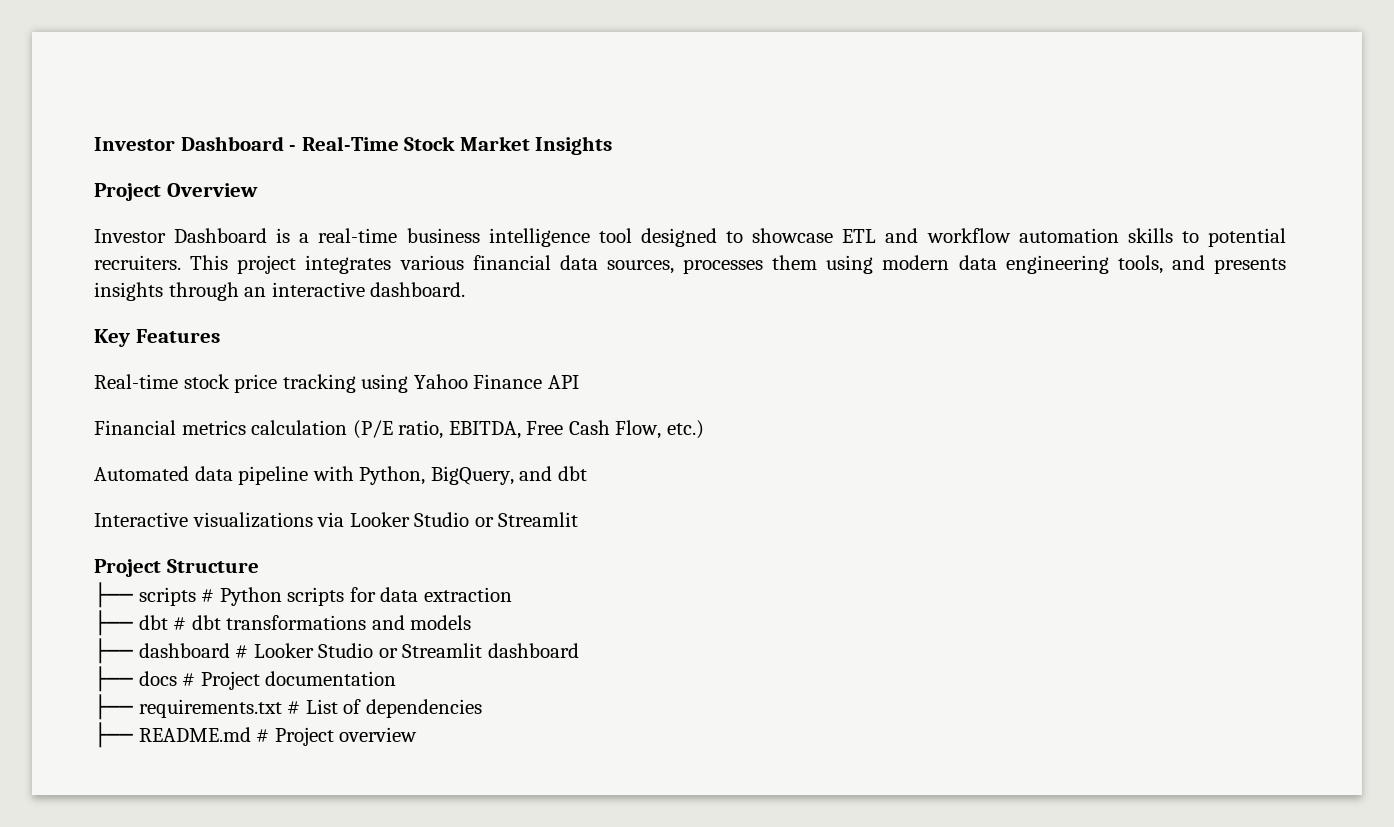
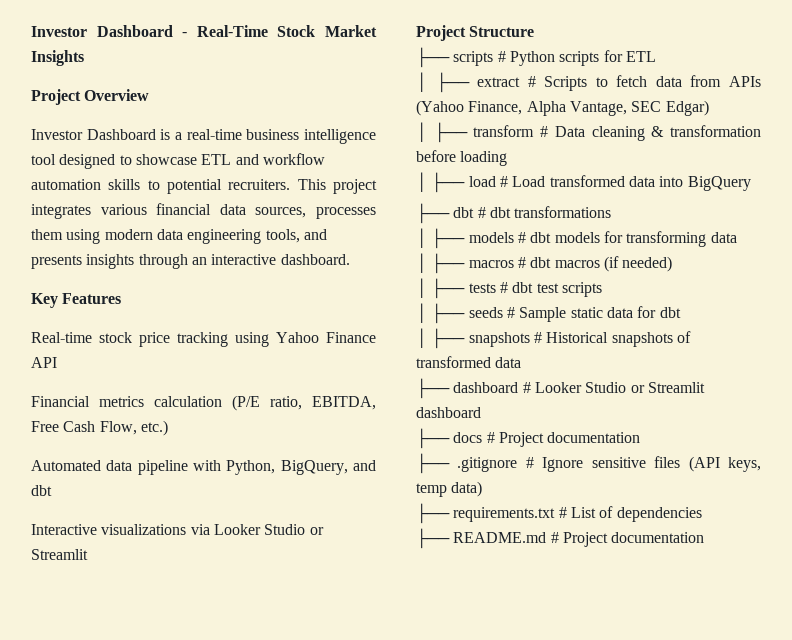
[380,587,512,602] data extraction -> [625,51,656,62] [416,72,761,93] [416,100,709,116] [416,122,761,143] [416,150,508,166] [416,172,751,193] ETL // │ ├── extract # Scripts to fetch data from APIs (Yahoo Finance, Alpha Vantage, SEC Edgar) // │ ├── transform # Data cleaning & transformation before loading // │ ├── load # Load transformed data into BigQuery
[371,615,472,630] and models -> [416,228,737,249] [416,253,673,274] [416,278,602,299] [416,303,681,324] [416,328,691,349] [416,356,522,368] // │ ├── models # dbt models for transforming data // │ ├── macros # dbt macros (if needed) // │ ├── tests # dbt test scripts // │ ├── seeds # Sample static data for dbt // │ ├── snapshots # Historical snapshots of transformed data
(397, 678) none -> [416,453,761,474] [416,481,483,497] // ├── .gitignore # Ignore sensitive files (API keys, temp data)
[339,727,418,742] overview -> [611,532,705,543] documentation

